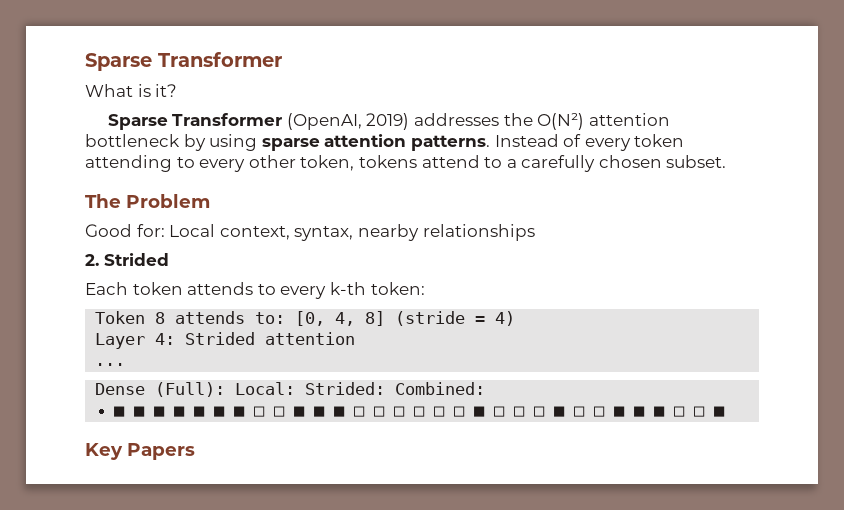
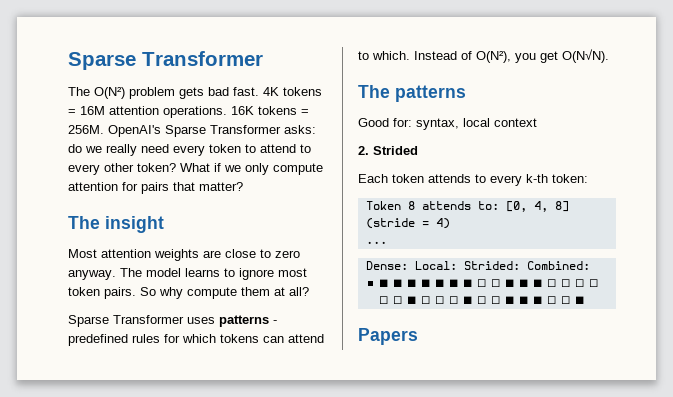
[85,84,178,97] [107,113,670,130] [85,134,685,151] [85,155,727,172] [85,194,210,208] What is it? // Sparse Transformer (OpenAI, 2019) addresses the O(N²) attention bottleneck by using sparse attention patterns. Instead of every token attending to every other token, tokens attend to a carefully chosen subset. // The Problem -> [68,87,322,99] [68,106,309,118] [68,125,316,137] [68,144,311,156] [68,163,323,175] [68,182,243,194] [68,216,164,233] [68,249,300,261] [68,268,307,280] [68,287,309,299] [68,315,277,327] [68,334,324,346] [358,49,609,63] [358,85,466,102] The O(N²) problem gets bad fast. 4K tokens = 16M attention operations. 16K tokens = 256M. OpenAI's Sparse Transformer asks: do we really need every token to attend to every other token? What if we only compute attention for pairs that matter? // The insight // Most attention weights are close to zero anyway. The model learns to ignore most token pairs. So why compute them at all? // Sparse Transformer uses patterns - predefined rules for which tokens can attend to which. Instead of O(N²), you get O(N√N). // The patterns
[169,224,535,241] Local context, syntax, nearby relationships -> [416,118,537,130] syntax, local context
[95,332,356,349] // Layer 4: Strided attention -> (450, 223) none
[95,382,226,397] Dense (Full): -> [365,261,408,270] Dense:
[85,443,123,460] Key -> (585, 300) none

